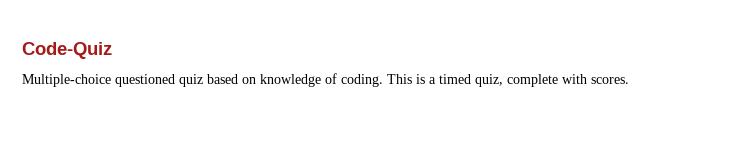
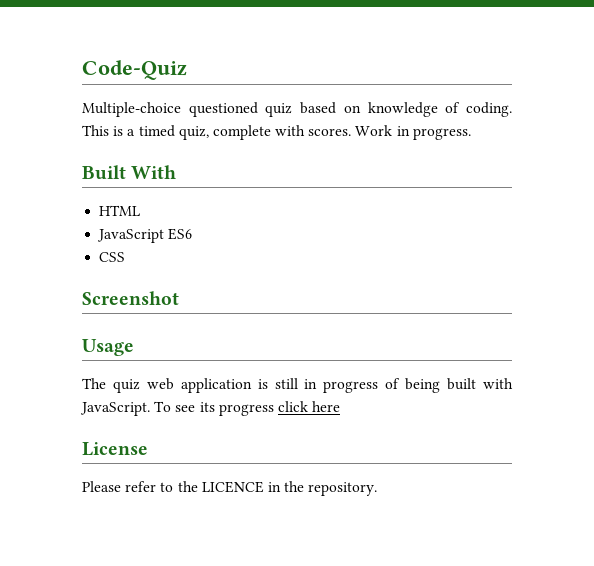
(629, 80) none -> [355,125,471,140] [82,165,177,180] [99,205,141,216] [97,228,193,243] [99,252,126,262] [82,291,179,305] [82,339,134,356] [82,378,514,393] [80,401,341,416] [82,442,148,456] [82,481,378,496] Work in progress. // Built With // HTML // JavaScript ES6 // CSS // Screenshot // Usage // The quiz web application is still in progress of being built with JavaScript. To see its progress click here // License // Please refer to the LICENCE in the repository.

